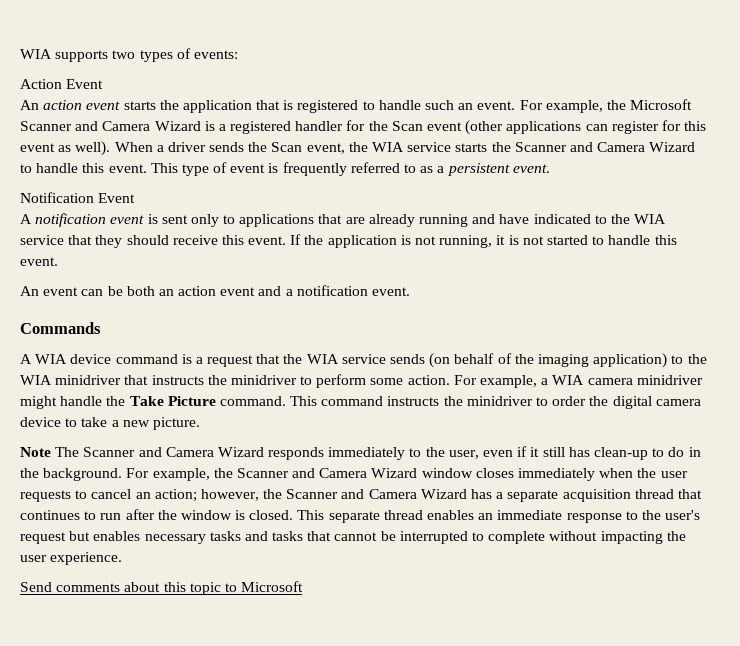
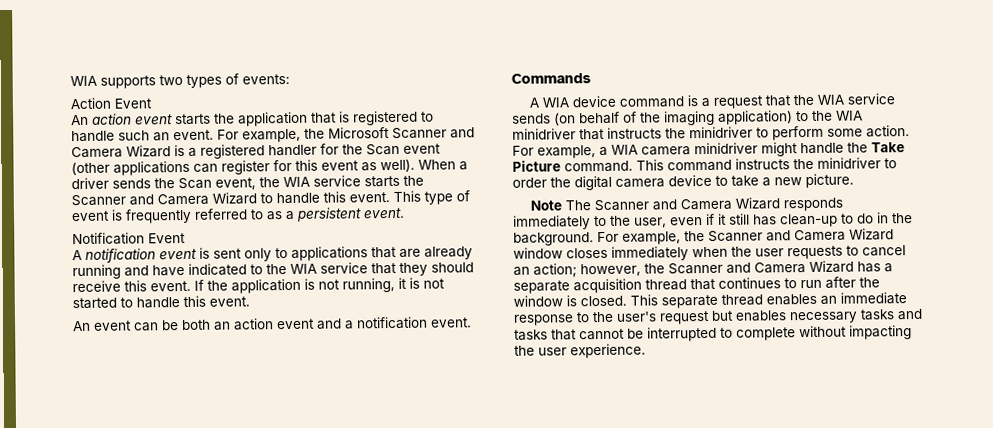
[20,581,304,595] // Send comments about this topic to Microsoft -> (646, 351) none

